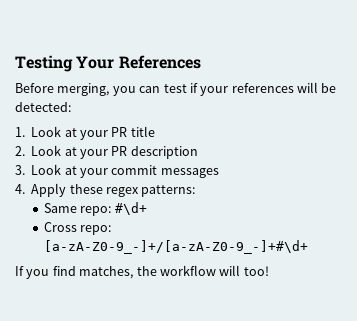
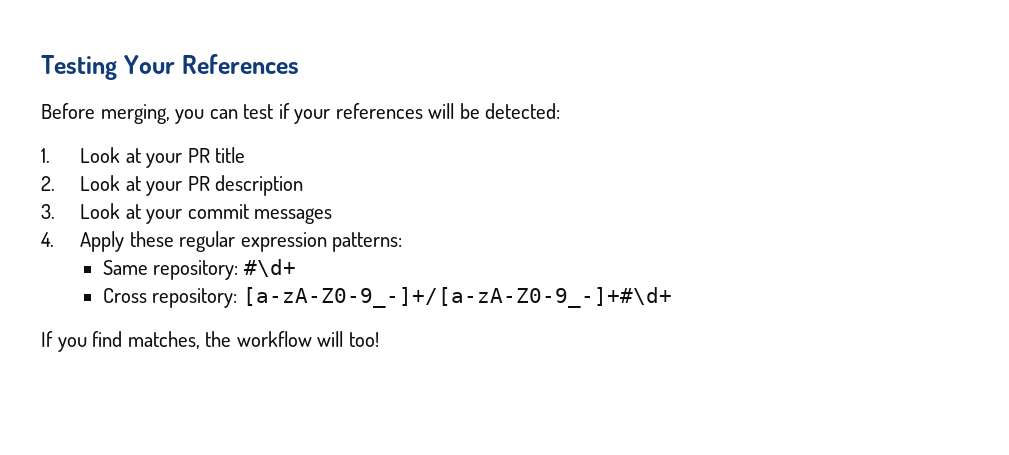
[106,187,139,197] regex -> [179,231,327,252] regular expression
[80,206,112,216] repo: -> [153,260,239,280] repository:
[80,225,112,235] repo: -> [152,288,238,308] repository:

